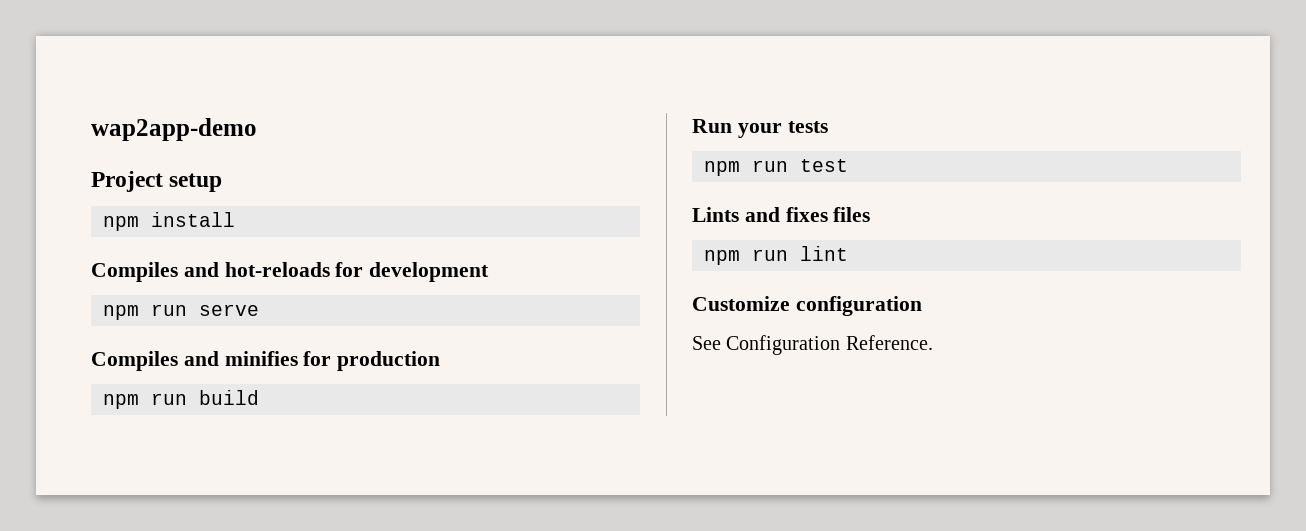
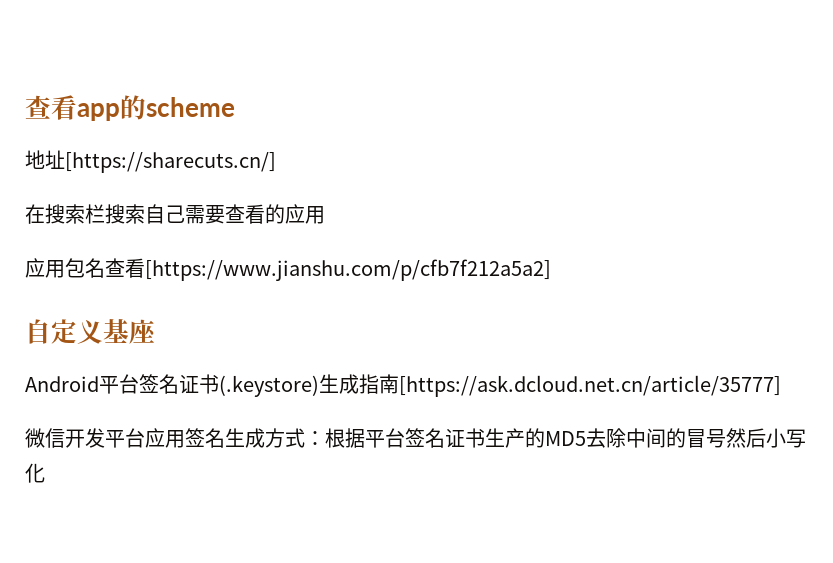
[91,118,257,141] [91,171,223,192] [103,212,235,231] [91,262,490,282] [103,304,259,320] [91,351,441,371] [103,390,259,409] [692,119,828,138] [704,159,848,176] [692,207,871,222] [704,246,848,265] [692,296,922,316] [692,335,933,355] wap2app-demo // Project setup // npm install // Compiles and hot-reloads for development // npm run serve // Compiles and minifies for production // npm run build // Run your tests // npm run test // Lints and fixes files // npm run lint // Customize configuration // See Configuration Reference. -> [25,95,235,121] [25,150,276,173] [25,204,325,224] [25,258,551,281] [25,319,156,344] [25,374,781,397] [25,428,806,448] [25,463,45,483] 查看app的scheme // 地址[https://sharecuts.cn/] // 在搜索栏搜索自己需要查看的应用 // 应用包名查看[https://www.jianshu.com/p/cfb7f212a5a2] // 自定义基座 // Android平台签名证书(.keystore)生成指南[https://ask.dcloud.net.cn/article/35777] // 微信开发平台应用签名生成方式：根据平台签名证书生产的MD5去除中间的冒号然后小写化

